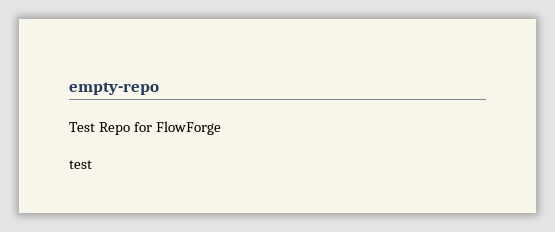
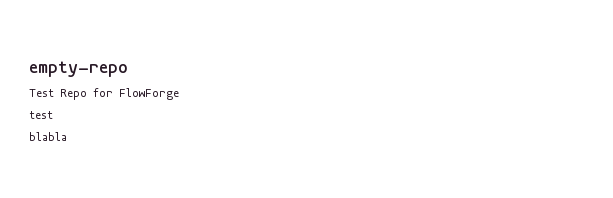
(92, 164) none -> [29,132,67,141] // blabla

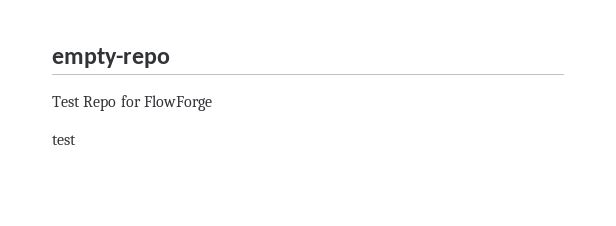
[29,132,67,141] // blabla -> (76, 140) none

